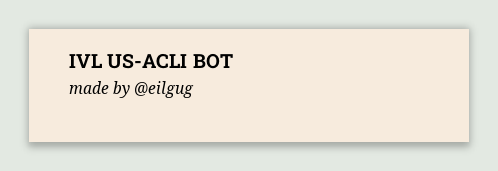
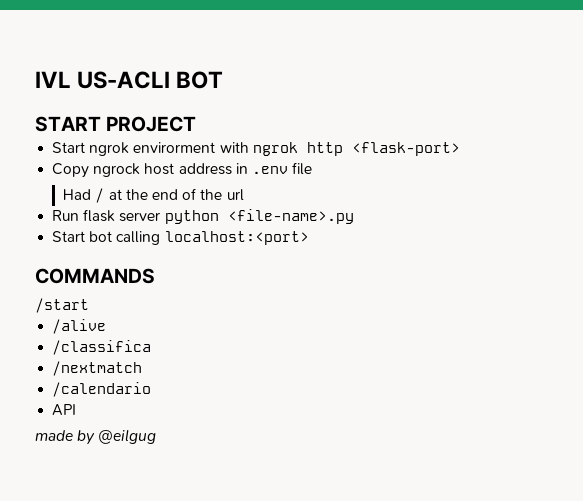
(233, 61) none -> [35,116,197,132] [52,142,460,156] [52,162,313,178] [63,188,244,203] [52,209,354,224] [52,231,309,245] [35,268,155,284] [35,298,89,313] [52,319,107,334] [52,340,152,355] [52,361,143,376] [52,382,152,397] [52,404,77,416] // START PROJECT // Start ngrok envirorment with ngrok http <flask-port> // Copy ngrock host address in .env file // Had / at the end of the url // Run flask server python <file-name>.py // Start bot calling localhost:<port> // COMMANDS // /start // /alive // /classifica // /nextmatch // /calendario // API

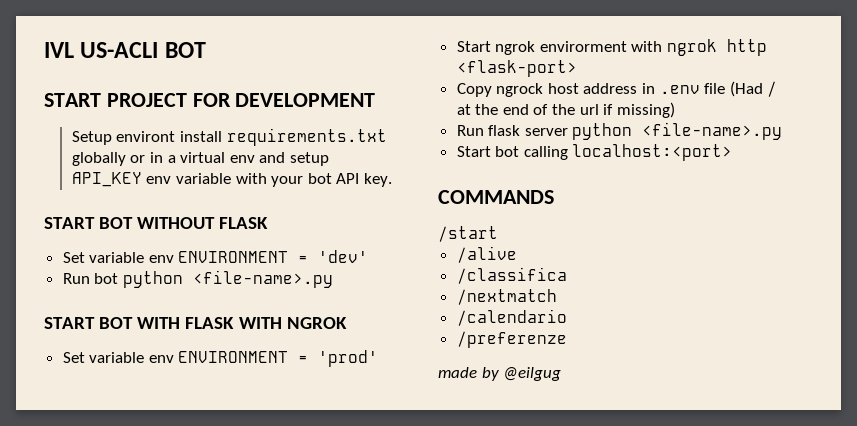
(197, 124) none -> [192,93,376,107] [71,128,387,146] [71,152,329,166] [71,172,392,187] [44,217,269,229] [62,250,369,263] [62,270,333,288] [44,317,347,329] [62,350,379,367] FOR DEVELOPMENT // Setup environt install requirements.txt globally or in a virtual env and setup API_KEY env variable with your bot API key. // START BOT WITHOUT FLASK // Set variable env ENVIRONMENT = 'dev' // Run bot python <file-name>.py // START BOT WITH FLASK WITH NGROK // Set variable env ENVIRONMENT = 'prod'
[63,189,92,200] // Had -> [729,81,763,97] (Had
(244, 195) none -> [603,102,675,118] if missing)
[52,404,77,416] API -> [456,331,567,348] /preferenze

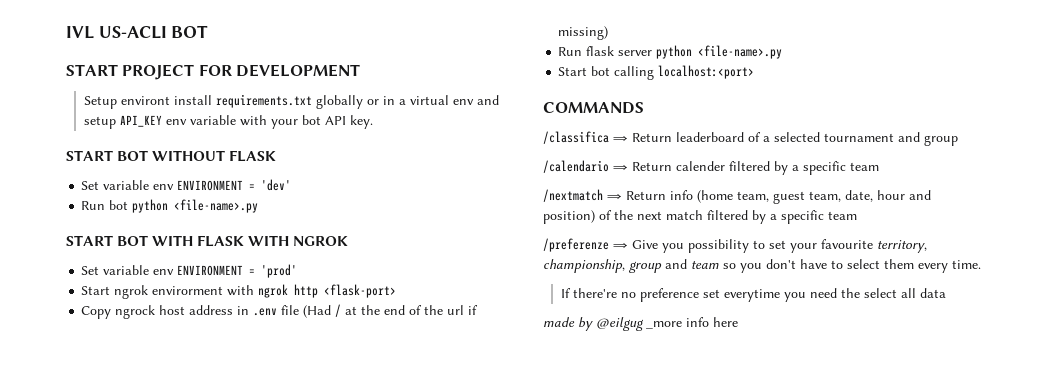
[438,226,498,242] [456,246,517,263] [456,267,567,284] [456,289,557,305] [456,309,567,326] [456,331,567,348] /start // /alive // /classifica // /nextmatch // /calendario // /preferenze -> [543,131,958,146] [543,160,879,175] [543,189,931,204] [543,210,857,224] [543,238,927,253] [543,259,981,273] [560,288,946,302] /classifica ⇒ Return leaderboard of a selected tournament and group // /calendario ⇒ Return calender filtered by a specific team // /nextmatch ⇒ Return info (home team, guest team, date, hour and position) of the next match filtered by a specific team // /preferenze ⇒ Give you possibility to set your favourite territory, championship, group and team so you don't have to select them every time. // If there're no preference set everytime you need the select all data
(562, 374) none -> [646,317,738,329] _more info here

